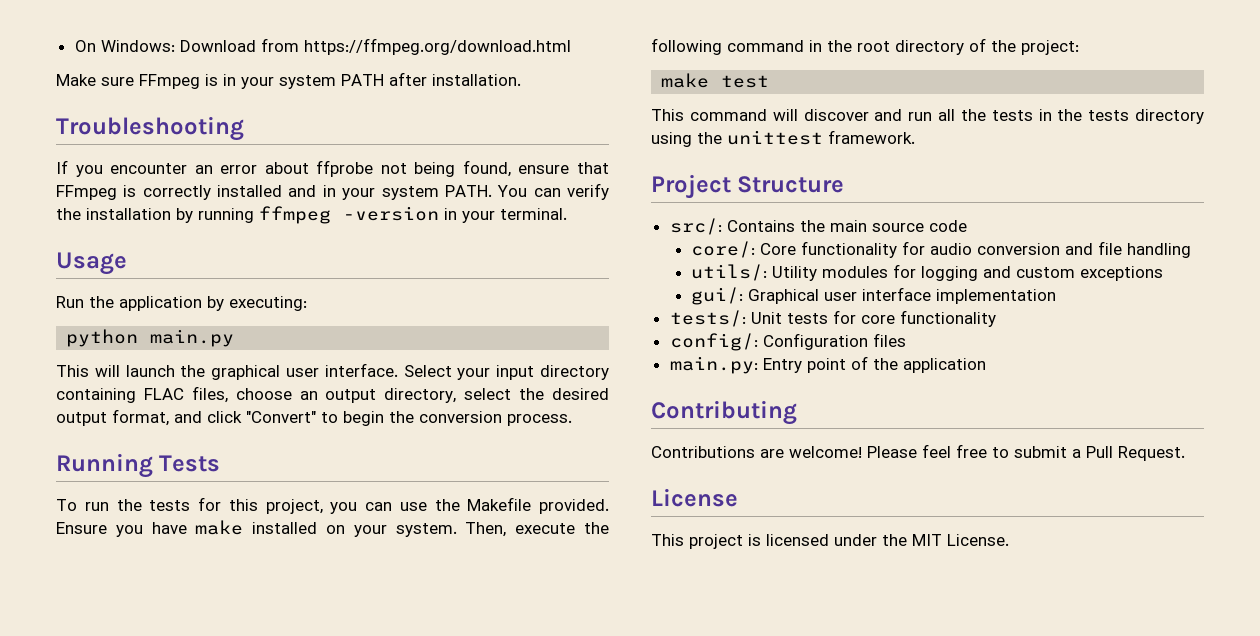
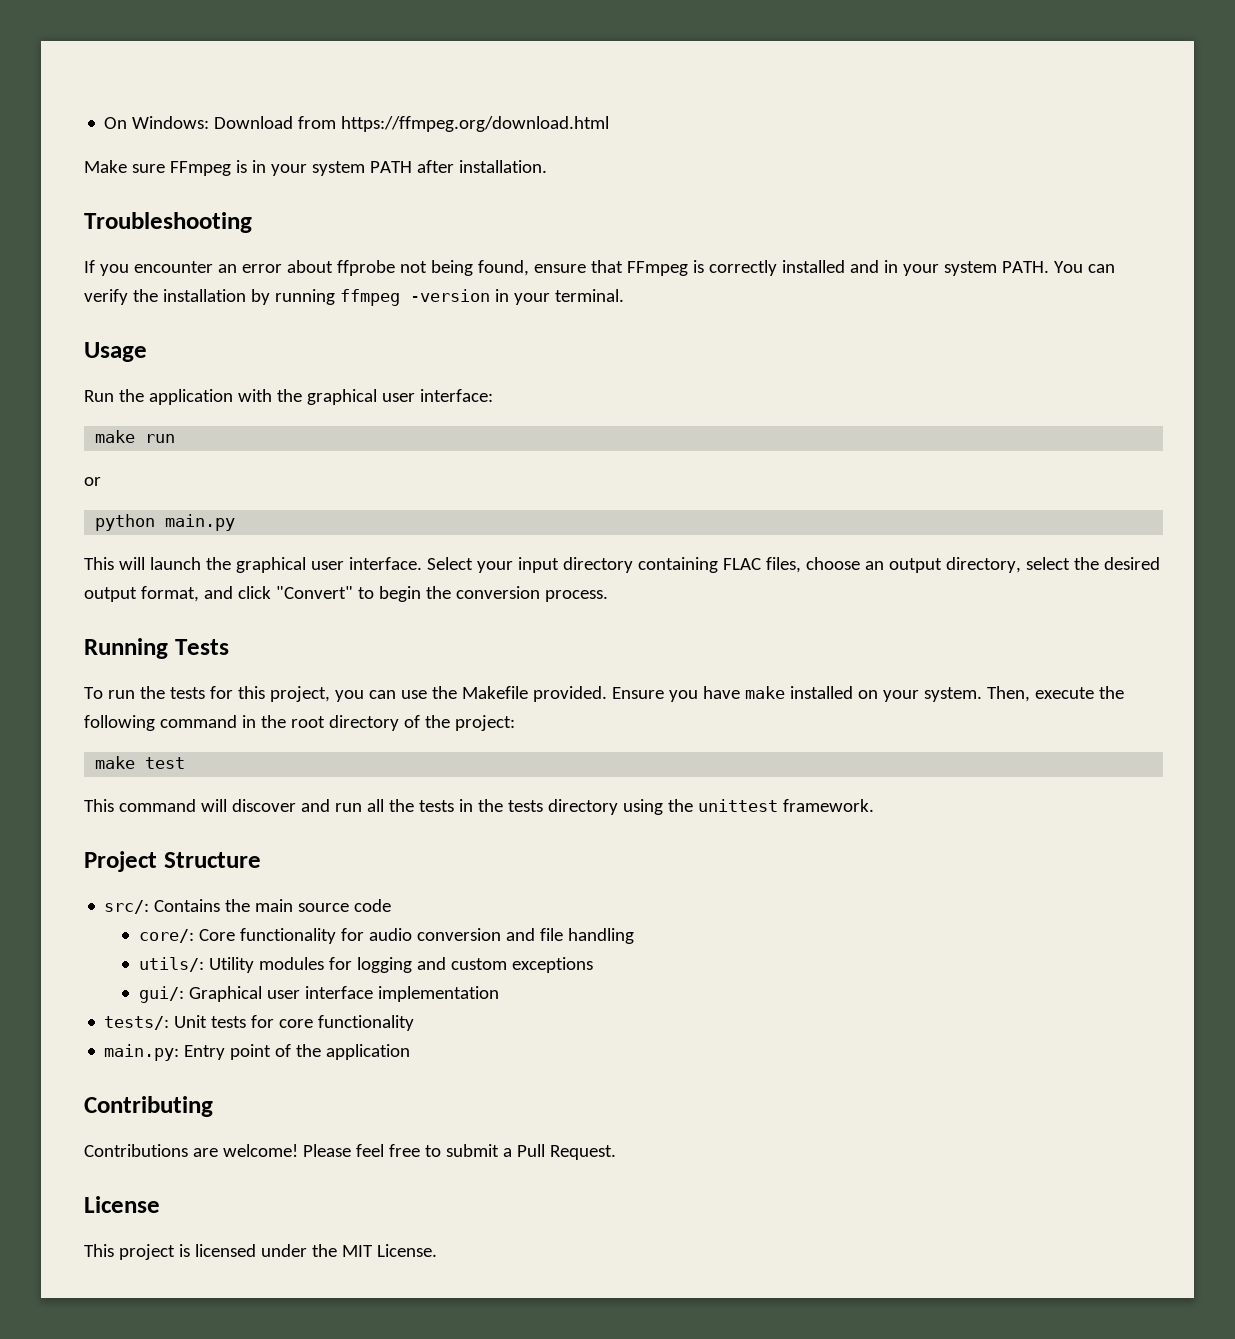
[207,296,307,311] by executing: -> [237,389,493,405] [95,430,176,443] [84,477,101,486] with the graphical user interface: // make run // or
[669,333,906,351] // config/: Configuration files -> (415, 1023) none

